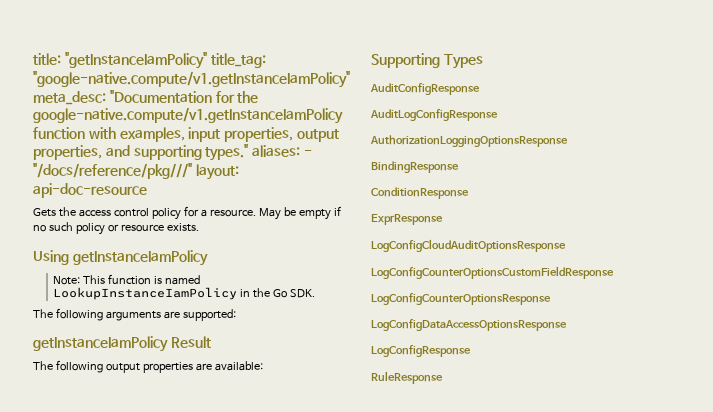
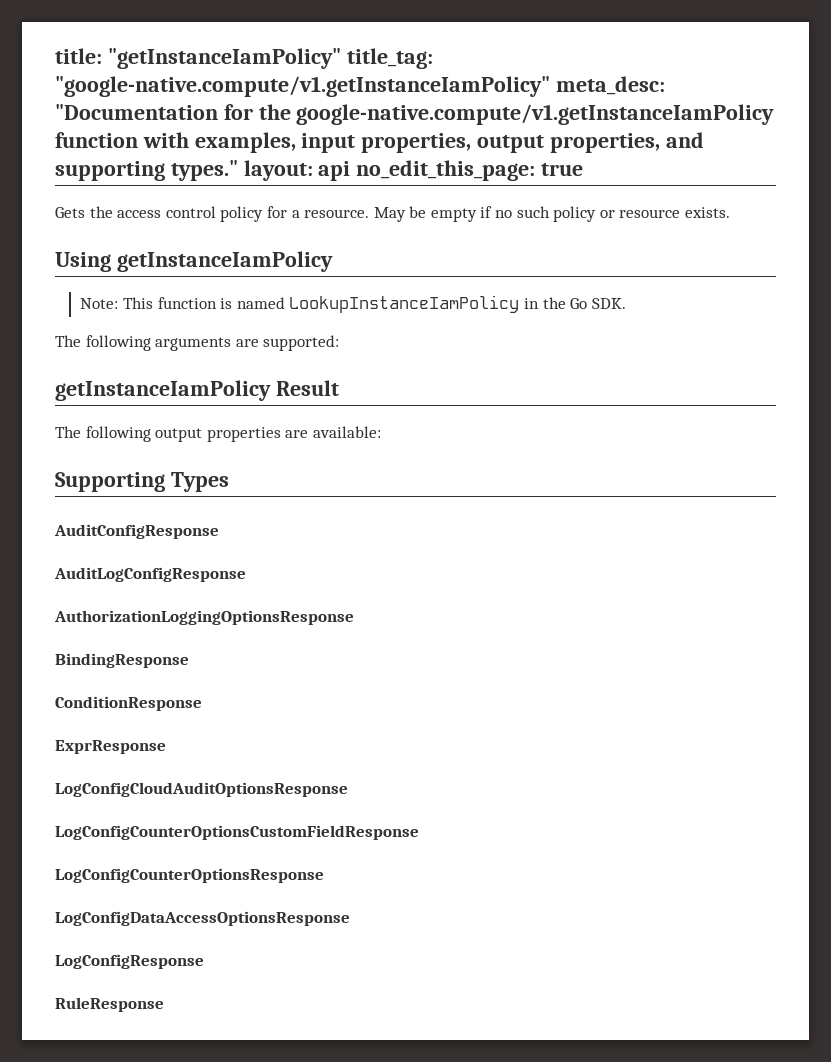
[252,145,312,157] [33,163,239,180] [33,183,147,198] aliases: - "/docs/reference/pkg///" layout: api-doc-resource -> [243,160,584,181] layout: api no_edit_this_page: true

